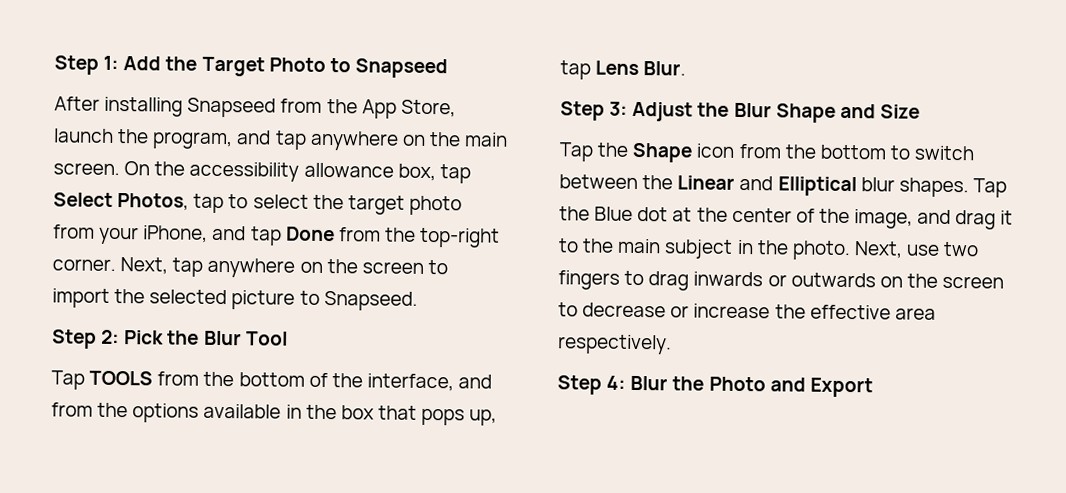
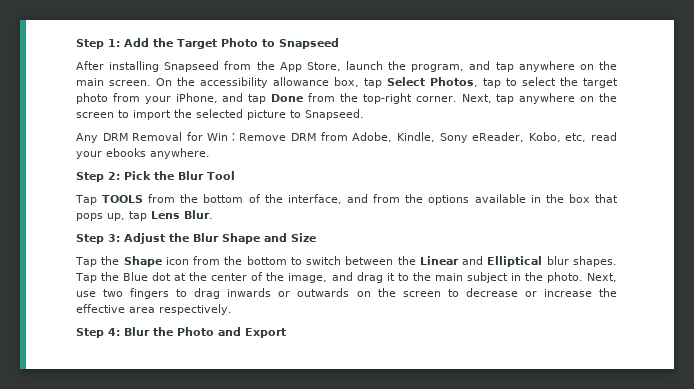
(418, 300) none -> [76,132,618,143] [76,148,210,159] // Any DRM Removal for Win：Remove DRM from Adobe, Kindle, Sony eReader, Kobo, etc, read your ebooks anywhere.

